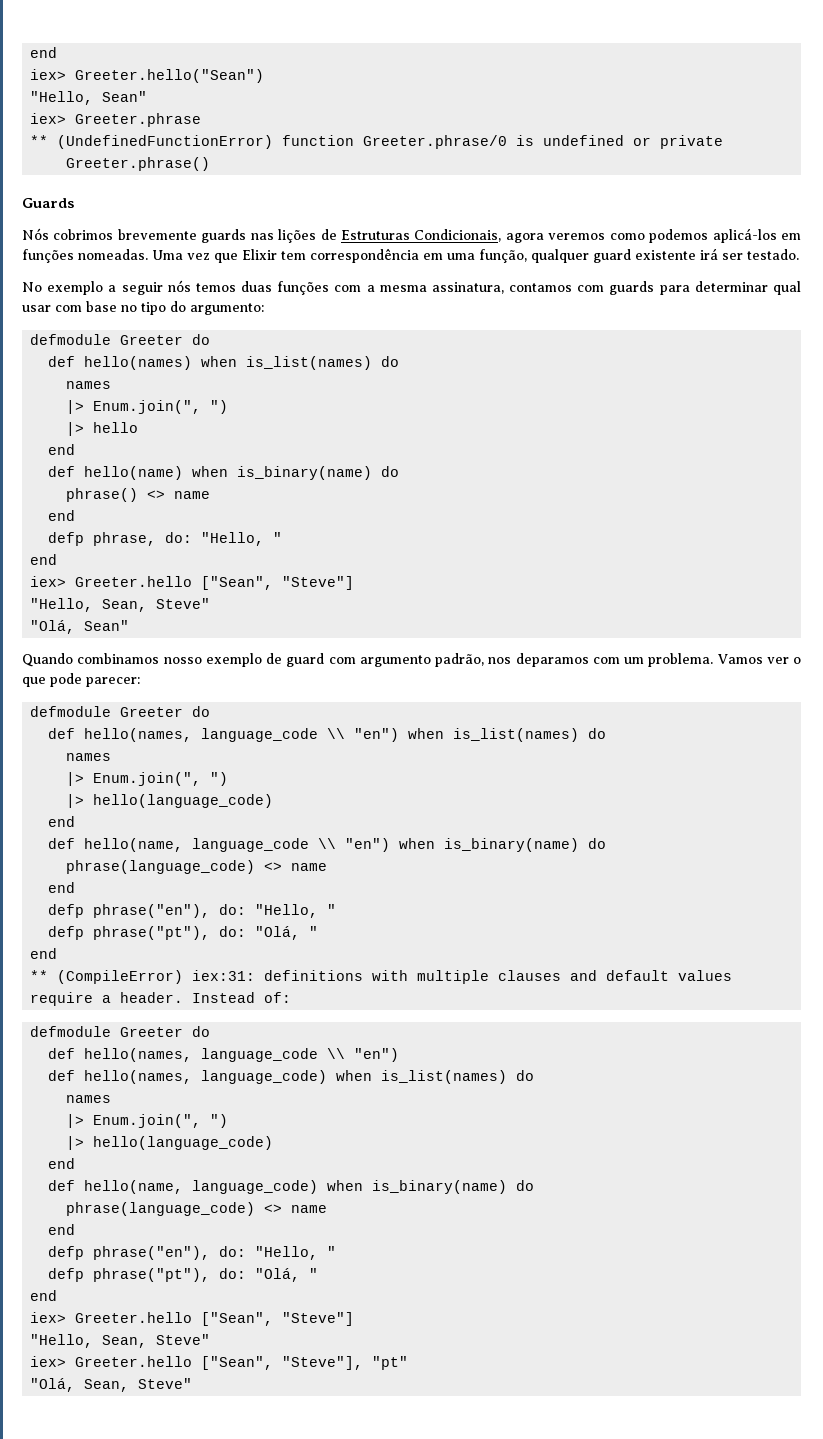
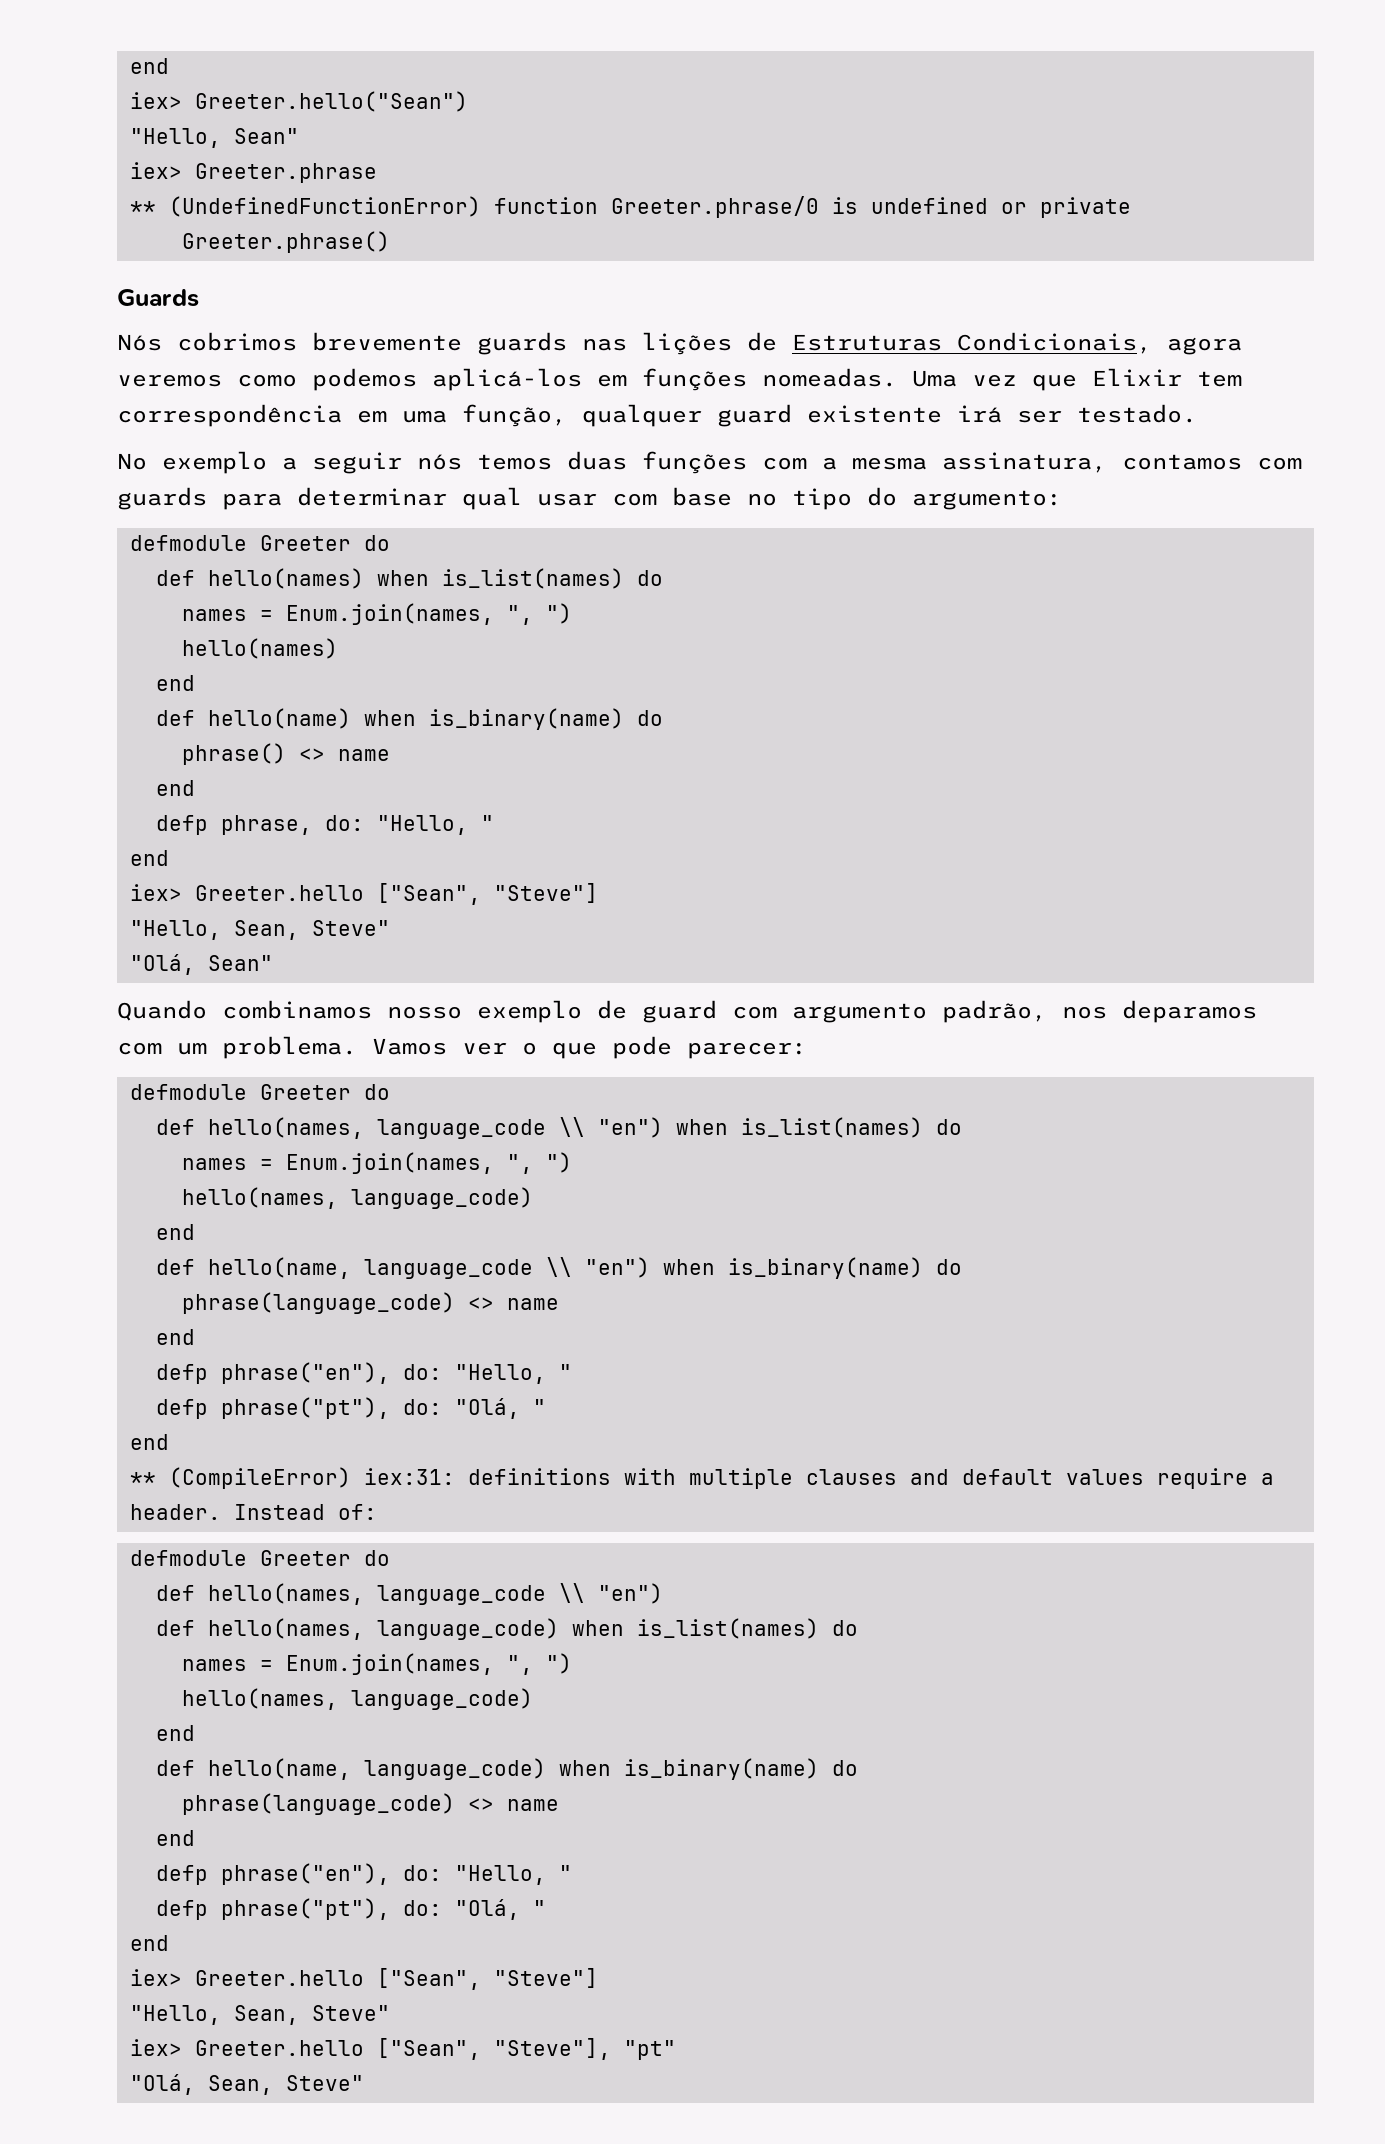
[66,400,229,414] [66,422,139,436] // |> Enum.join(", ") // |> hello -> [259,603,572,625] [181,638,338,659] = Enum.join(names, ", ") // hello(names)
[66,772,229,786] [66,794,274,808] // |> Enum.join(", ") // |> hello(language_code) -> [259,1152,572,1174] [181,1187,533,1209] = Enum.join(names, ", ") // hello(names, language_code)
[66,1114,229,1128] [66,1136,274,1150] // |> Enum.join(", ") // |> hello(language_code) -> [259,1653,572,1675] [181,1688,533,1710] = Enum.join(names, ", ") // hello(names, language_code)

